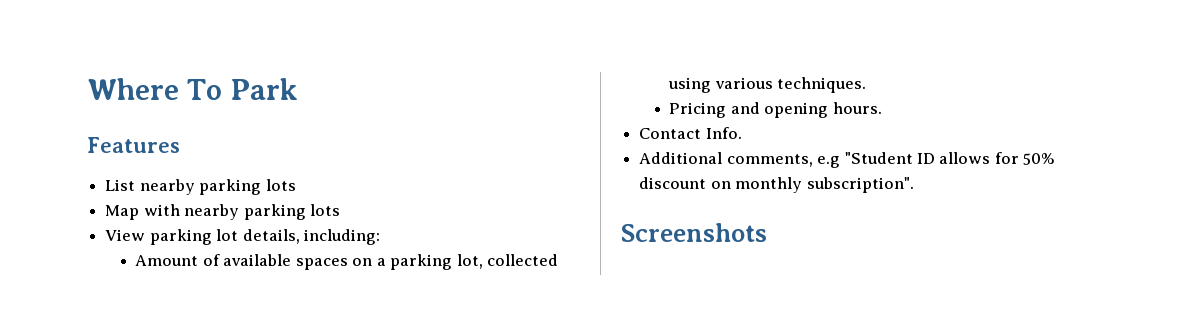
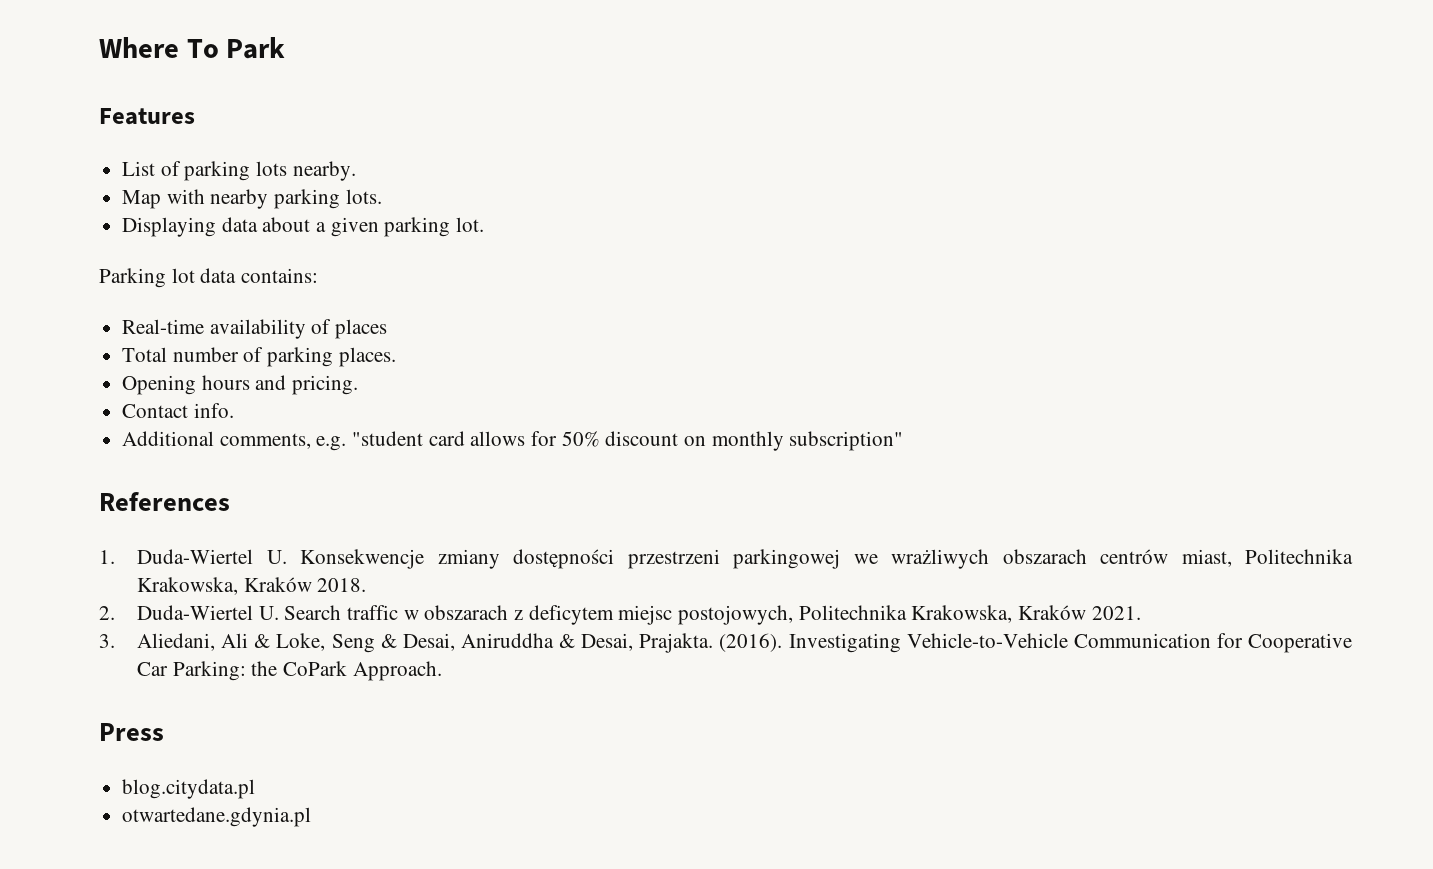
[139,179,296,195] nearby parking lots -> [160,161,356,181] of parking lots nearby.
[309,204,340,216] [105,229,380,245] [135,254,559,270] [668,77,867,93] [669,102,882,118] lots // View parking lot details, including: // Amount of available spaces on a parking lot, collected using various techniques. // Pricing and opening hours. -> [345,189,382,204] [122,217,485,237] [99,268,319,288] [122,319,388,339] [122,347,396,367] [122,375,359,395] lots. // Displaying data about a given parking lot. // Parking lot data contains: // Real-time availability of places // Total number of parking places. // Opening hours and pricing.
[705,127,742,139] Info. -> [193,403,234,418] info.
[817,152,935,168] e.g "Student ID -> [316,431,465,451] e.g. "student card
[806,177,914,193] [621,223,767,242] subscription". // Screenshots -> [789,431,904,451] [99,492,230,511] [99,549,1353,569] [137,577,367,595] [99,605,1141,625] [99,633,1352,653] [137,661,442,681] [99,723,164,741] [122,779,256,799] [122,807,312,827] subscription" // References // 1. Duda-Wiertel U. Konsekwencje zmiany dostępności przestrzeni parkingowej we wrażliwych obszarach centrów miast, Politechnika Krakowska, Kraków 2018. // 2. Duda-Wiertel U. Search traffic w obszarach z deficytem miejsc postojowych, Politechnika Krakowska, Kraków 2021. // 3. Aliedani, Ali & Loke, Seng & Desai, Aniruddha & Desai, Prajakta. (2016). Investigating Vehicle-to-Vehicle Communication for Cooperative Car Parking: the CoPark Approach. // Press // blog.citydata.pl // otwartedane.gdynia.pl

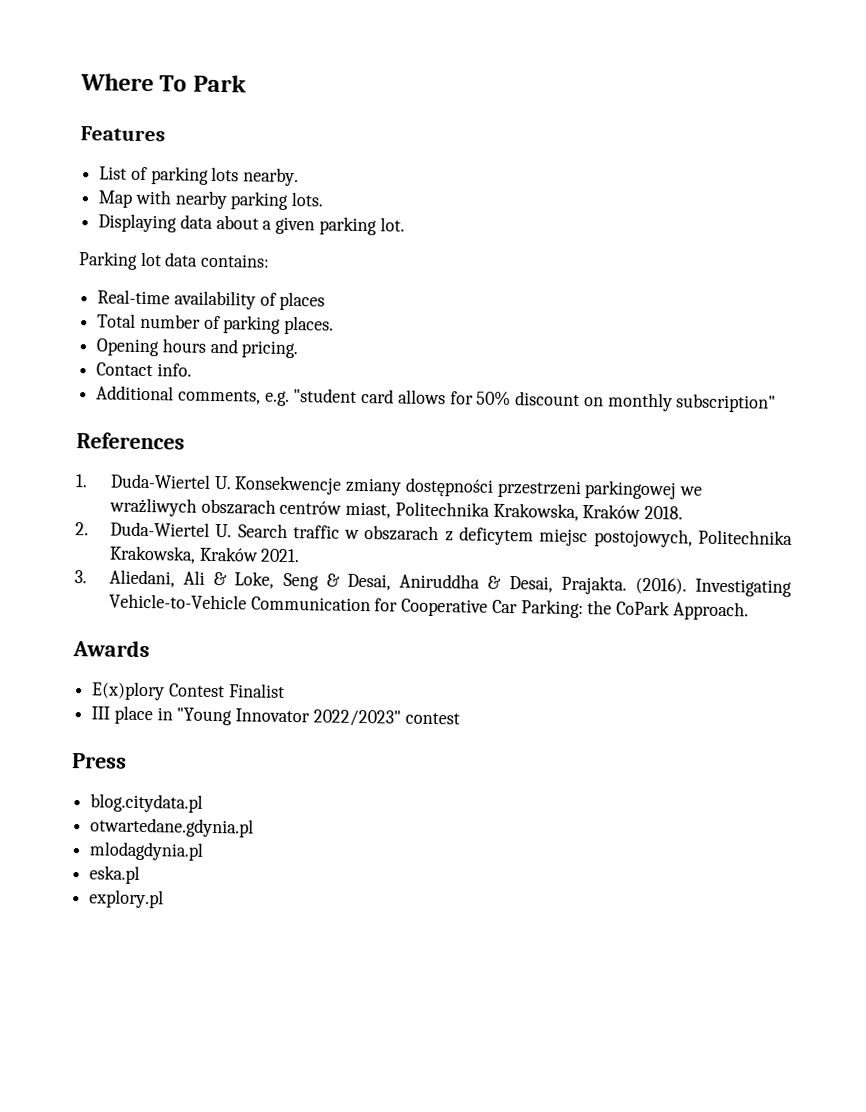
(442, 671) none -> [72,640,150,658] [91,681,285,701] [91,705,460,727] // Awards // E(x)plory Contest Finalist // III place in "Young Innovator 2022/2023" contest
(312, 817) none -> [89,841,205,861] [89,865,141,884] [89,889,165,909] // mlodagdynia.pl // eska.pl // explory.pl

